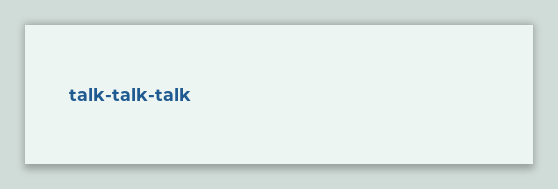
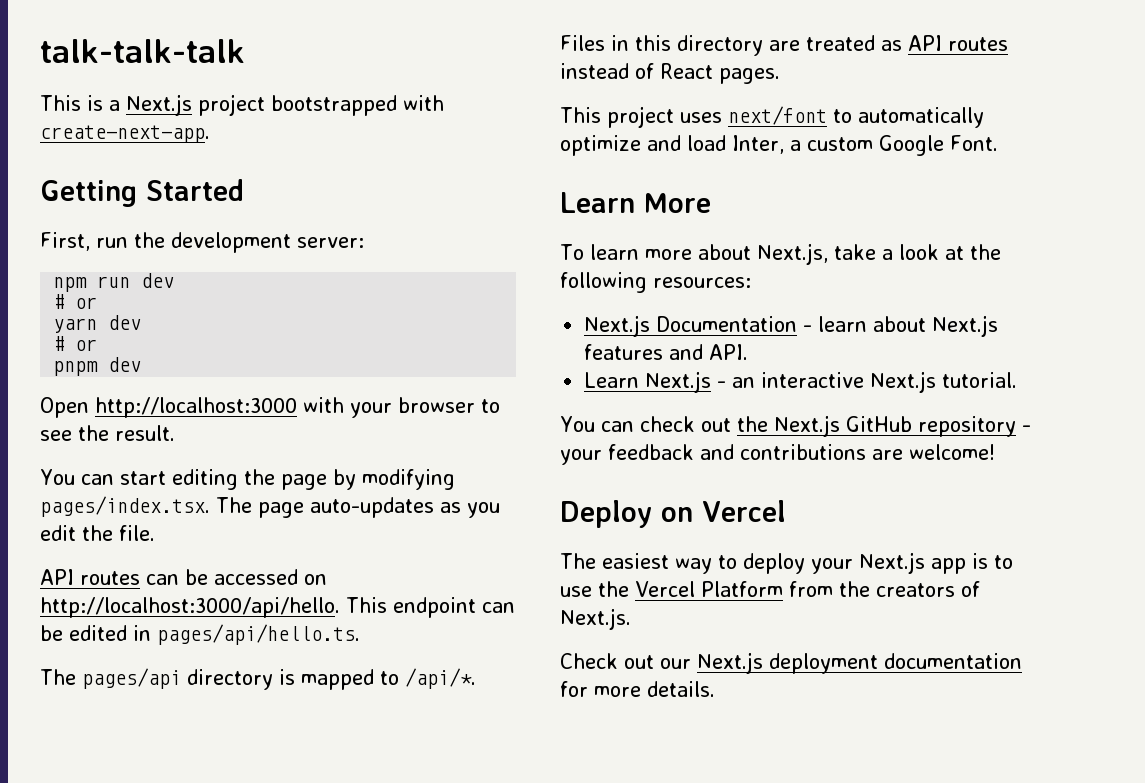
(191, 94) none -> [40,94,444,116] [40,125,210,143] [40,179,244,207] [40,232,364,253] [53,273,175,292] [53,294,98,309] [53,315,142,333] [53,336,98,351] [53,357,142,376] [40,397,500,418] [40,425,175,441] [40,469,455,490] [40,496,500,518] [40,525,155,541] [40,569,327,585] [40,597,515,618] [40,624,360,645] [40,668,476,690] [560,35,1008,56] [560,63,780,84] [560,106,984,128] [560,135,998,156] [560,192,711,213] [560,243,1001,265] [560,272,751,293] [584,315,999,337] [584,344,749,360] [584,371,1018,393] [560,415,1031,437] [560,444,995,465] [560,500,786,528] [560,552,1013,574] [560,581,980,597] [560,608,631,630] [560,652,1022,674] [560,681,715,697] // This is a Next.js project bootstrapped with create-next-app. // Getting Started // First, run the development server: // npm run dev // # or // yarn dev // # or // pnpm dev // Open http://localhost:3000 with your browser to see the result. // You can start editing the page by modifying pages/index.tsx. The page auto-updates as you edit the file. // API routes can be accessed on http://localhost:3000/api/hello. This endpoint can be edited in pages/api/hello.ts. // The pages/api directory is mapped to /api/*. Files in this directory are treated as API routes instead of React pages. // This project uses next/font to automatically optimize and load Inter, a custom Google Font. // Learn More // To learn more about Next.js, take a look at the following resources: // Next.js Documentation - learn about Next.js features and API. // Learn Next.js - an interactive Next.js tutorial. // You can check out the Next.js GitHub repository - your feedback and contributions are welcome! // Deploy on Vercel // The easiest way to deploy your Next.js app is to use the Vercel Platform from the creators of Next.js. // Check out our Next.js deployment documentation for more details.

